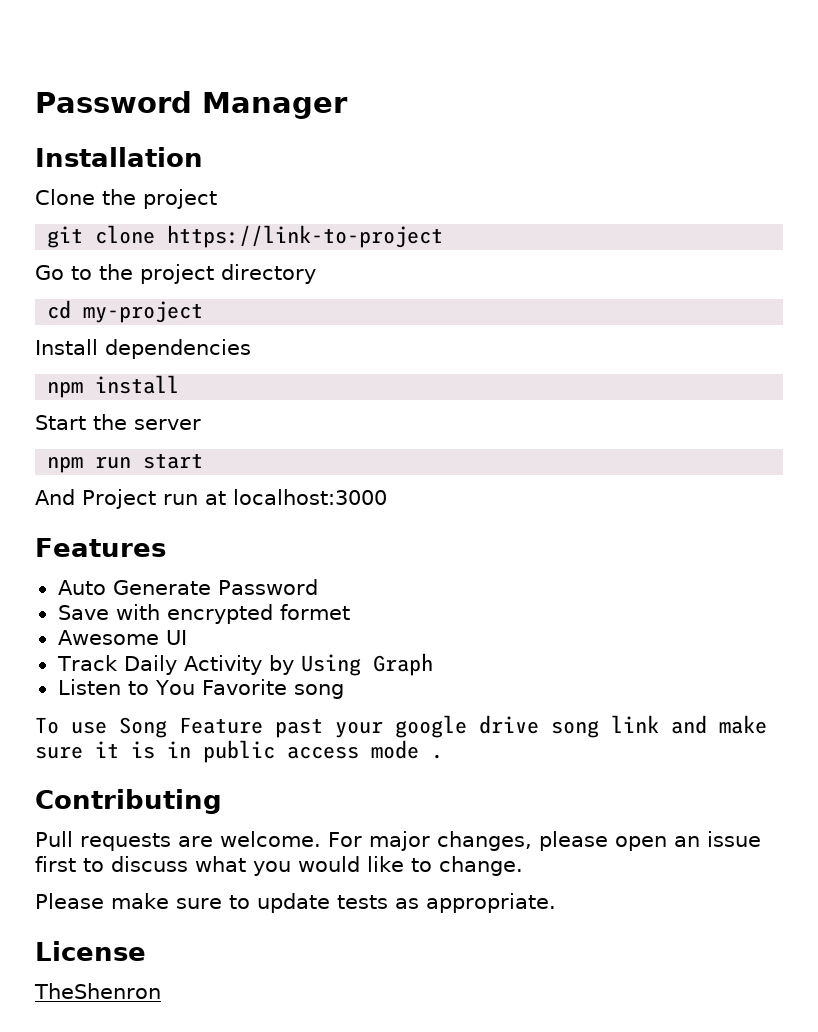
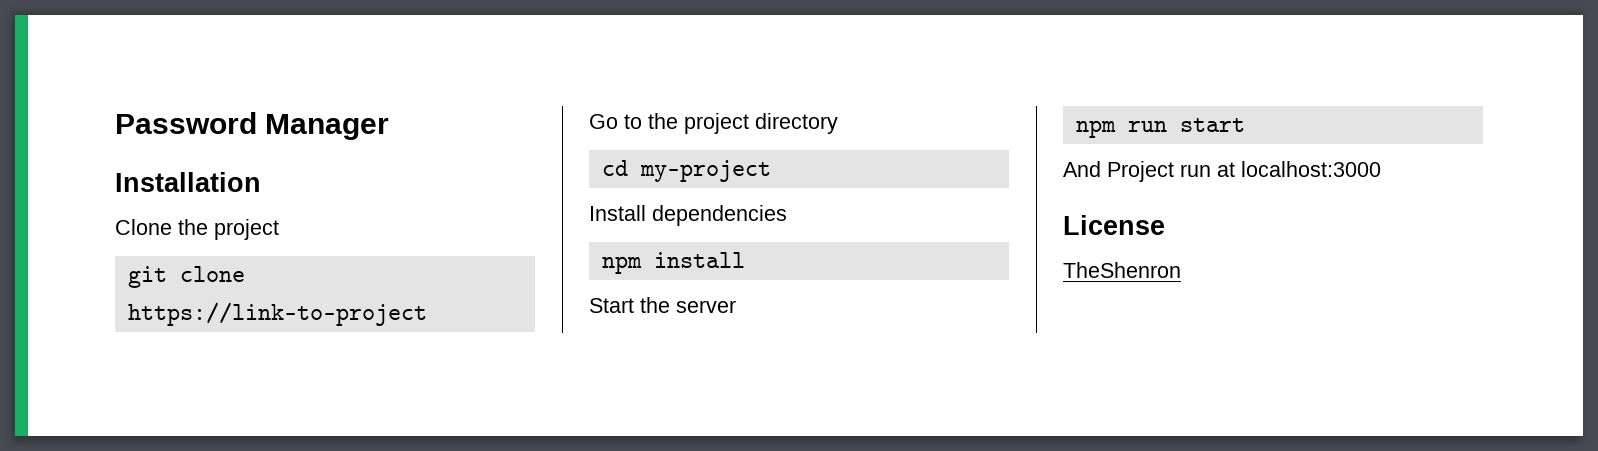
[35,538,166,557] [57,579,318,595] [57,604,350,624] [57,630,187,645] [56,653,433,676] [57,679,345,699] [35,715,767,738] [35,740,443,763] [35,789,222,814] [35,831,761,851] [35,856,523,876] [35,893,556,913] // Features // Auto Generate Password // Save with encrypted formet // Awesome UI // Track Daily Activity by Using Graph // Listen to You Favorite song // To use Song Feature past your google drive song link and make sure it is in public access mode . // Contributing // Pull requests are welcome. For major changes, please open an issue first to discuss what you would like to change. // Please make sure to update tests as appropriate. -> (1381, 169) none

